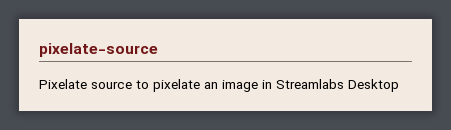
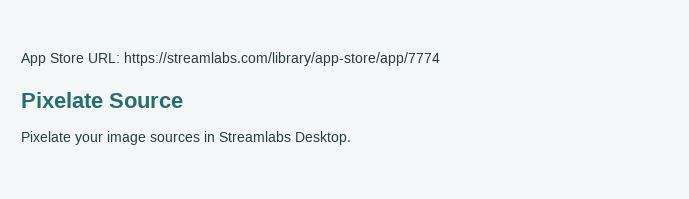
[39,43,158,57] [39,79,258,92] pixelate-source // Pixelate source to pixelate an image -> [21,52,440,66] [21,92,183,108] [21,131,200,145] App Store URL: https://streamlabs.com/library/app-store/app/7774 // Pixelate Source // Pixelate your image sources
[348,79,399,92] Desktop -> [295,131,351,145] Desktop.

